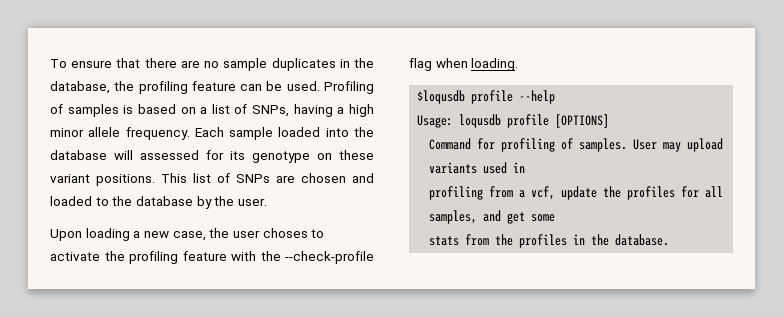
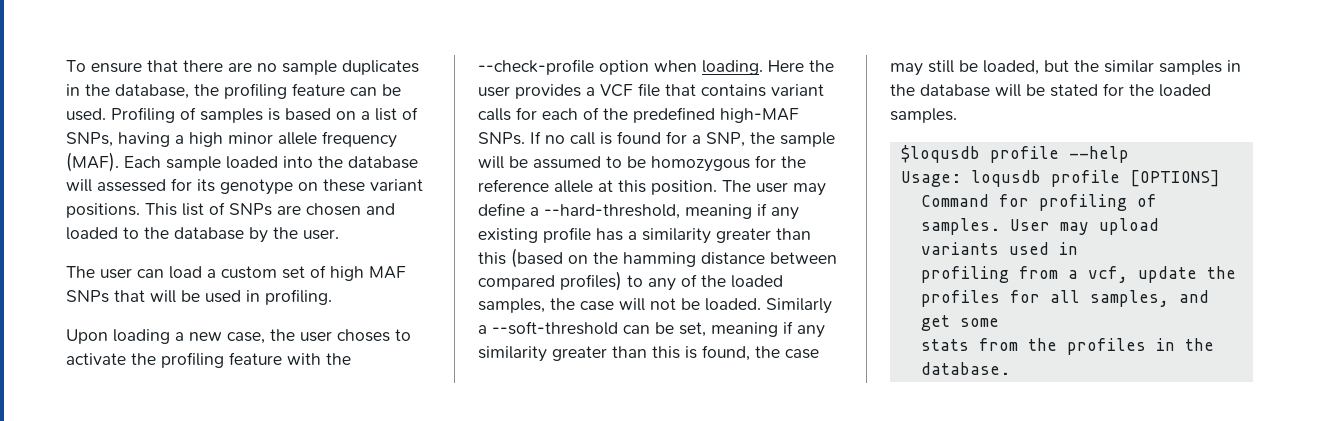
[125,127,190,140] frequency. -> [322,131,397,148] [66,152,119,172] frequency (MAF).
(267, 202) none -> [66,265,406,281] [66,289,332,305] // The user can load a custom set of high MAF SNPs that will be used in profiling.
[409,58,432,71] flag -> [599,60,649,75] option
(519, 64) none -> [768,60,834,72] [478,83,824,99] [478,107,799,123] [478,131,835,147] [478,155,806,172] [478,179,826,196] [478,203,799,220] [478,227,811,244] [478,248,837,268] [478,271,783,291] [478,298,832,314] [478,321,825,338] [478,345,819,362] [890,60,1241,76] [890,83,1211,97] [890,108,957,123] Here the user provides a VCF file that contains variant calls for each of the predefined high-MAF SNPs. If no call is found for a SNP, the sample will be assumed to be homozygous for the reference allele at this position. The user may define a --hard-threshold, meaning if any existing profile has a similarity greater than this (based on the hamming distance between compared profiles) to any of the loaded samples, the case will not be loaded. Similarly a --soft-threshold can be set, meaning if any similarity greater than this is found, the case may still be loaded, but the similar samples in the database will be stated for the loaded samples.

